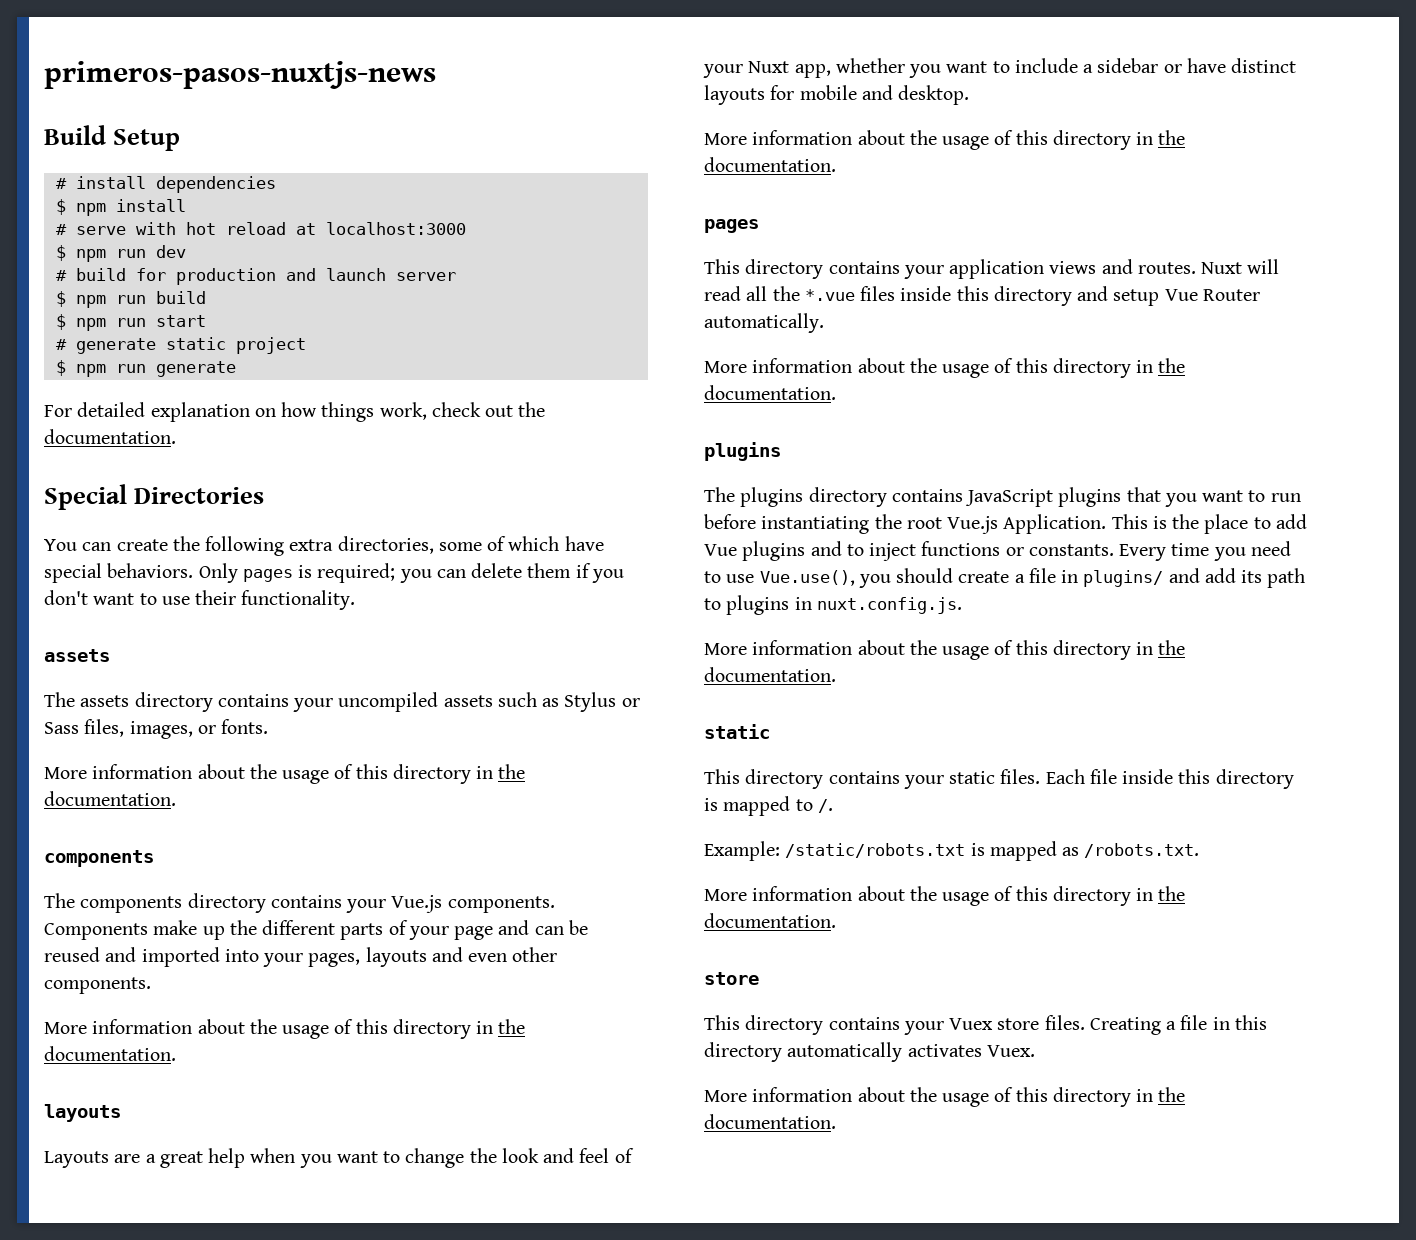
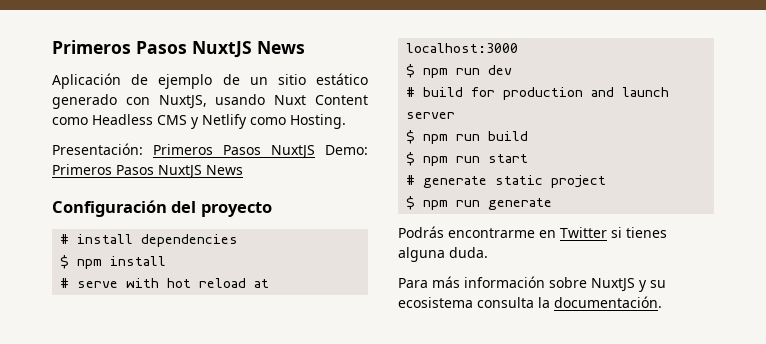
[44,61,436,89] [44,125,181,151] primeros-pasos-nuxtjs-news // Build Setup -> [52,40,305,58] [52,73,368,89] [52,94,368,109] [52,114,346,129] [52,143,368,159] [52,164,243,179] [52,200,272,217] Primeros Pasos NuxtJS News // Aplicación de ejemplo de un sitio estático generado con NuxtJS, usando Nuxt Content como Headless CMS y Netlify como Hosting. // Presentación: Primeros Pasos NuxtJS Demo: Primeros Pasos NuxtJS News // Configuración del proyecto
[44,402,546,422] [44,429,176,444] [44,484,265,510] [44,536,604,556] [44,563,624,583] [44,590,356,610] [44,649,110,662] [44,692,640,712] [44,719,269,739] [44,764,526,784] [44,791,176,806] [44,850,154,867] [44,893,555,913] [44,920,588,940] [44,947,558,967] [44,977,151,994] [44,1019,526,1039] [44,1046,176,1061] [44,1104,121,1122] [44,1148,634,1168] [703,58,1297,78] [704,85,970,105] [704,130,1186,150] [704,157,836,172] [704,219,759,233] [704,259,1280,279] [704,286,1260,306] [704,313,824,333] [704,358,1186,378] [704,385,836,400] [704,442,781,461] [704,487,1301,507] [704,514,1307,534] [704,541,1291,561] [704,568,1306,588] [704,595,962,615] [704,640,1186,660] [704,667,836,682] [704,724,770,739] [704,769,1294,789] [704,796,833,816] [704,841,1200,861] [704,886,1186,906] [704,913,836,928] [704,972,759,985] [704,1015,1267,1035] [704,1042,1035,1062] [704,1087,1186,1107] [704,1114,836,1129] For detailed explanation on how things work, check out the documentation. // Special Directories // You can create the following extra directories, some of which have special behaviors. Only pages is required; you can delete them if you don't want to use their functionality. // assets // The assets directory contains your uncompiled assets such as Stylus or Sass files, images, or fonts. // More information about the usage of this directory in the documentation. // components // The components directory contains your Vue.js components. Components make up the different parts of your page and can be reused and imported into your pages, layouts and even other components. // More information about the usage of this directory in the documentation. // layouts // Layouts are a great help when you want to change the look and feel of your Nuxt app, whether you want to include a sidebar or have distinct layouts for mobile and desktop. // More information about the usage of this directory in the documentation. // pages // This directory contains your application views and routes. Nuxt will read all the *.vue files inside this directory and setup Vue Router automatically. // More information about the usage of this directory in the documentation. // plugins // The plugins directory contains JavaScript plugins that you want to run before instantiating the root Vue.js Application. This is the place to add Vue plugins and to inject functions or constants. Every time you need to use Vue.use(), you should create a file in plugins/ and add its path to plugins in nuxt.config.js. // More information about the usage of this directory in the documentation. // static // This directory contains your static files. Each file inside this directory is mapped to /. // Example: /static/robots.txt is mapped as /robots.txt. // More information about the usage of this directory in the documentation. // store // This directory contains your Vuex store files. Creating a file in this directory automatically activates Vuex. // More information about the usage of this directory in the documentation. -> [398,226,667,238] [398,247,488,262] [398,276,666,292] [398,296,662,308] Podrás encontrarme en Twitter si tienes alguna duda. // Para más información sobre NuxtJS y su ecosistema consulta la documentación.

